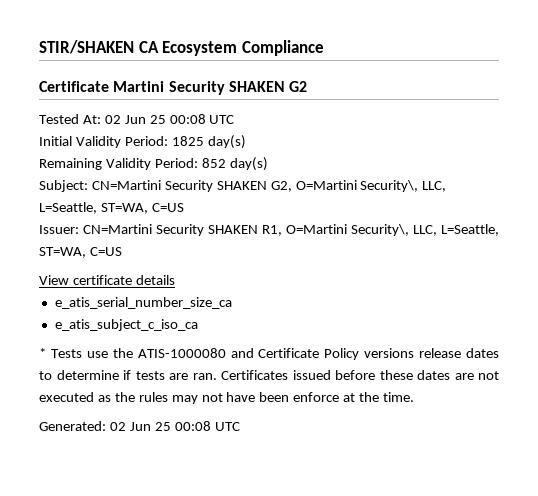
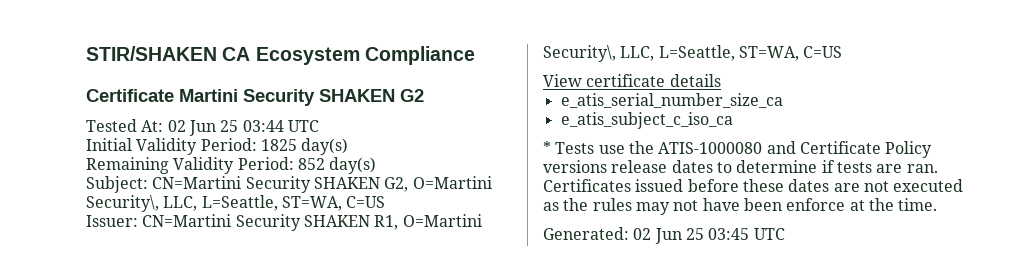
[169,114,206,124] 00:08 -> [242,120,284,132] 03:44
[174,421,211,431] 00:08 -> [708,228,750,240] 03:45

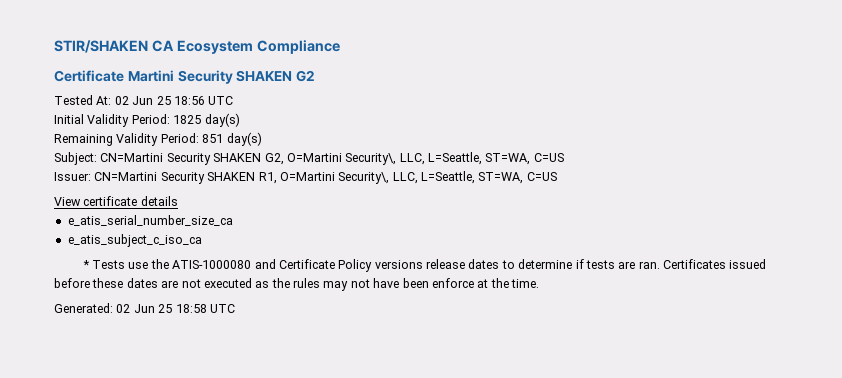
[242,120,284,132] 03:44 -> [173,96,205,105] 18:56
[297,158,325,170] 852 -> [202,134,224,143] 851
[708,228,750,240] 03:45 -> [175,304,207,313] 18:58

